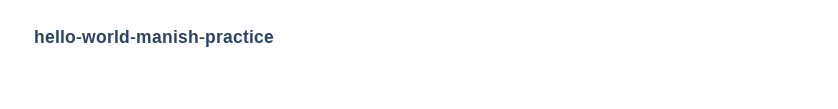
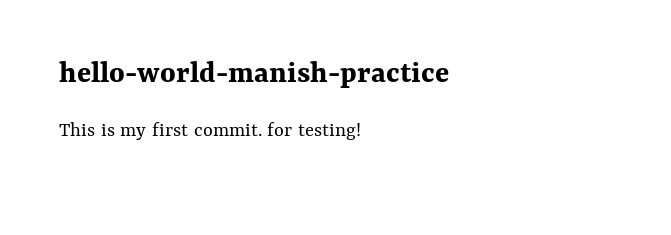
(274, 38) none -> [59,122,362,140] // This is my first commit. for testing!

